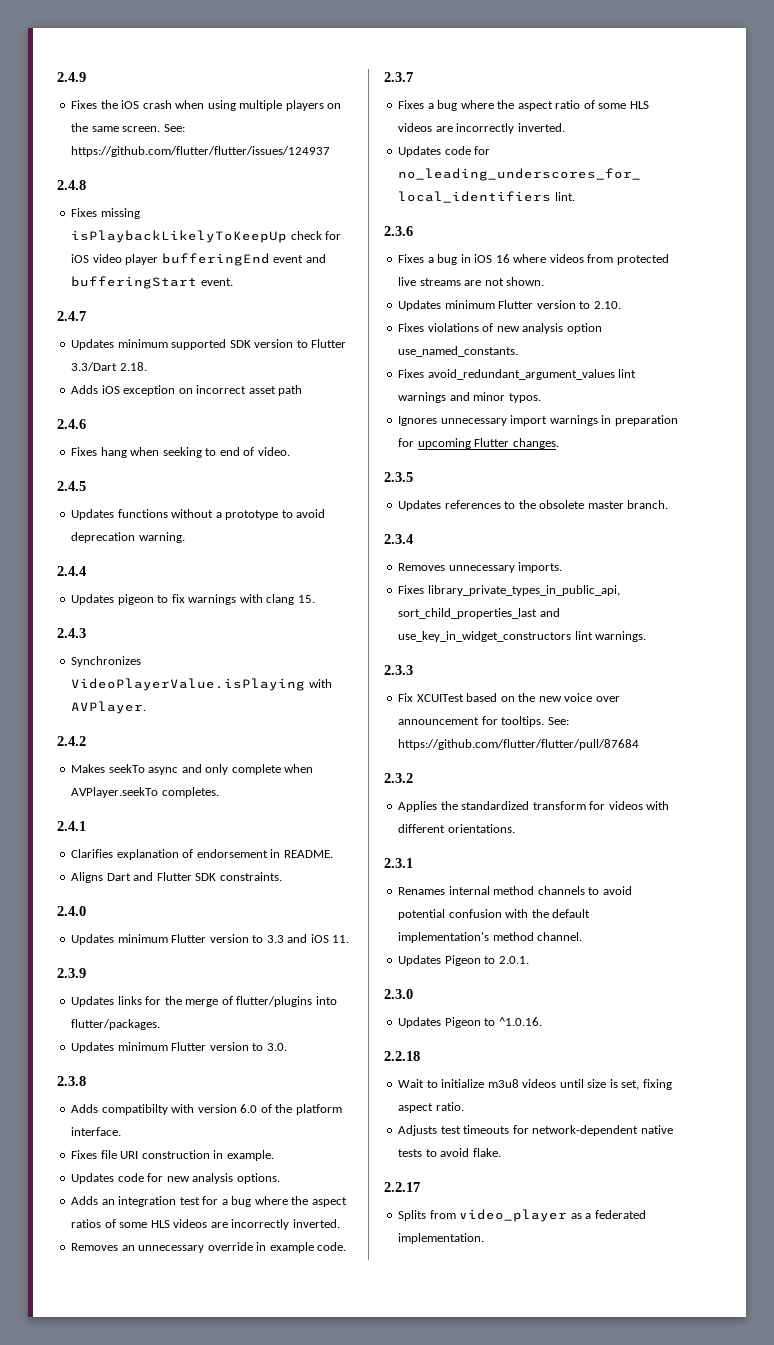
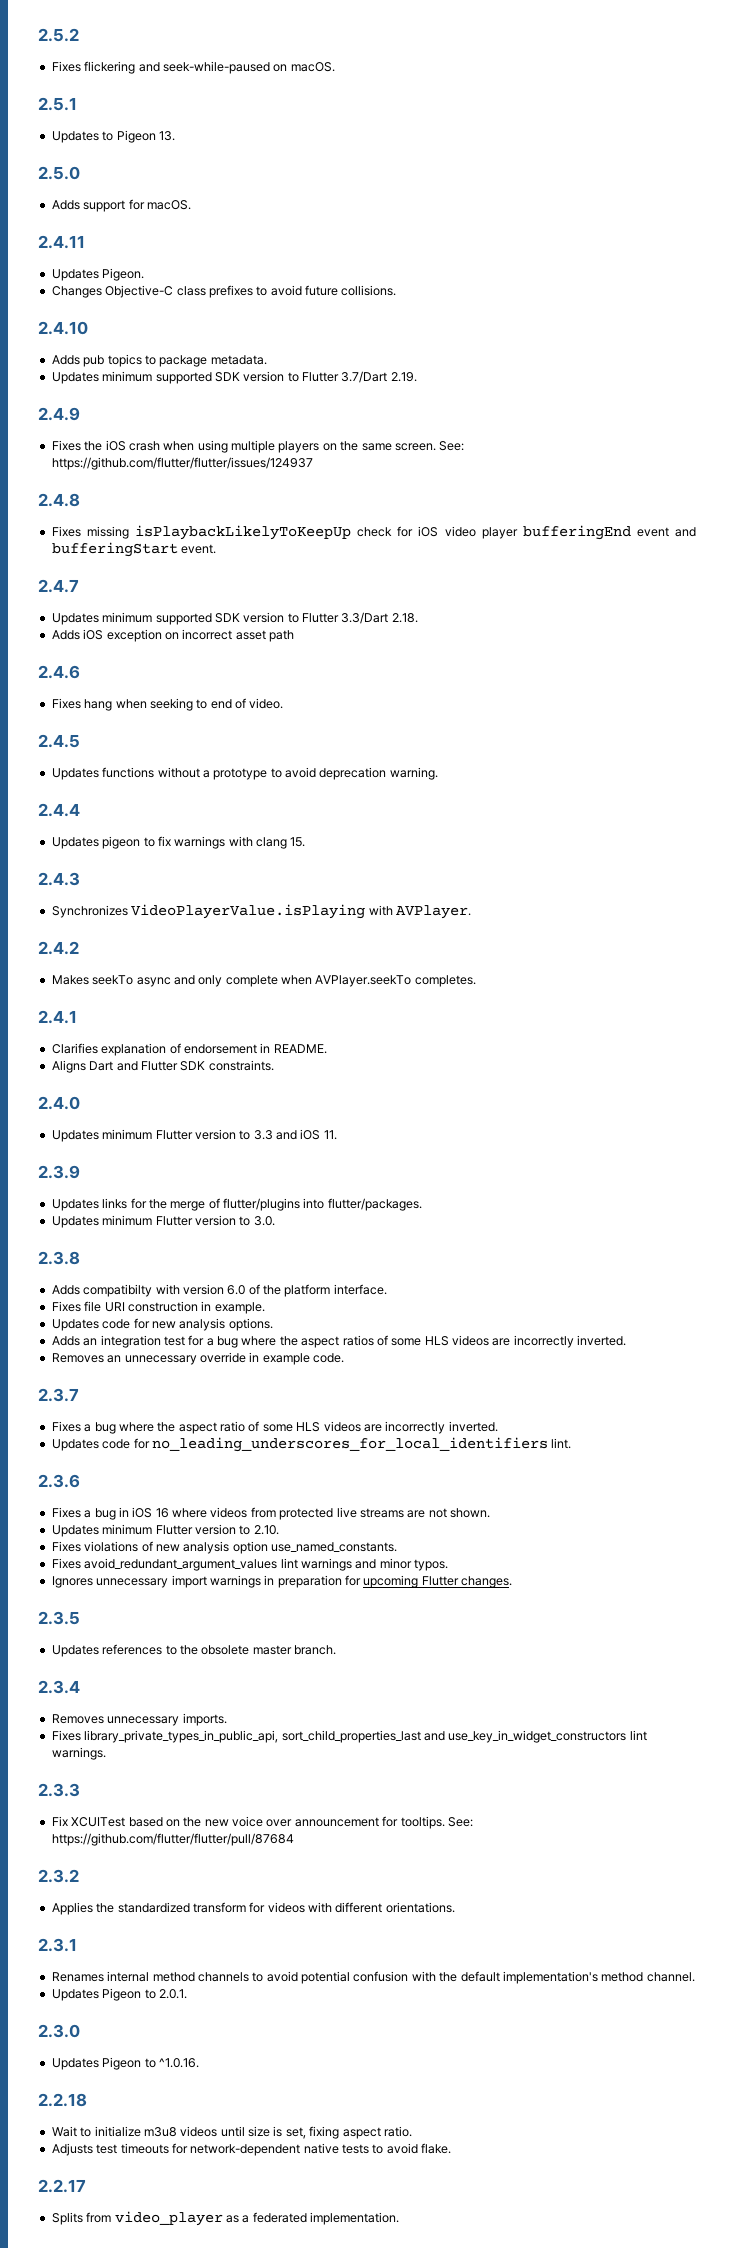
(57, 77) none -> [38,28,79,42] [51,61,335,74] [38,97,77,111] [51,130,175,143] [38,166,80,180] [51,199,191,212] [38,235,85,249] [51,268,145,281] [51,285,397,298] [38,321,88,335] [51,354,267,367] [51,371,417,384] 2.5.2 // Fixes flickering and seek-while-paused on macOS. // 2.5.1 // Updates to Pigeon 13. // 2.5.0 // Adds support for macOS. // 2.4.11 // Updates Pigeon. // Changes Objective-C class prefixes to avoid future collisions. // 2.4.10 // Adds pub topics to package metadata. // Updates minimum supported SDK version to Flutter 3.7/Dart 2.19. //

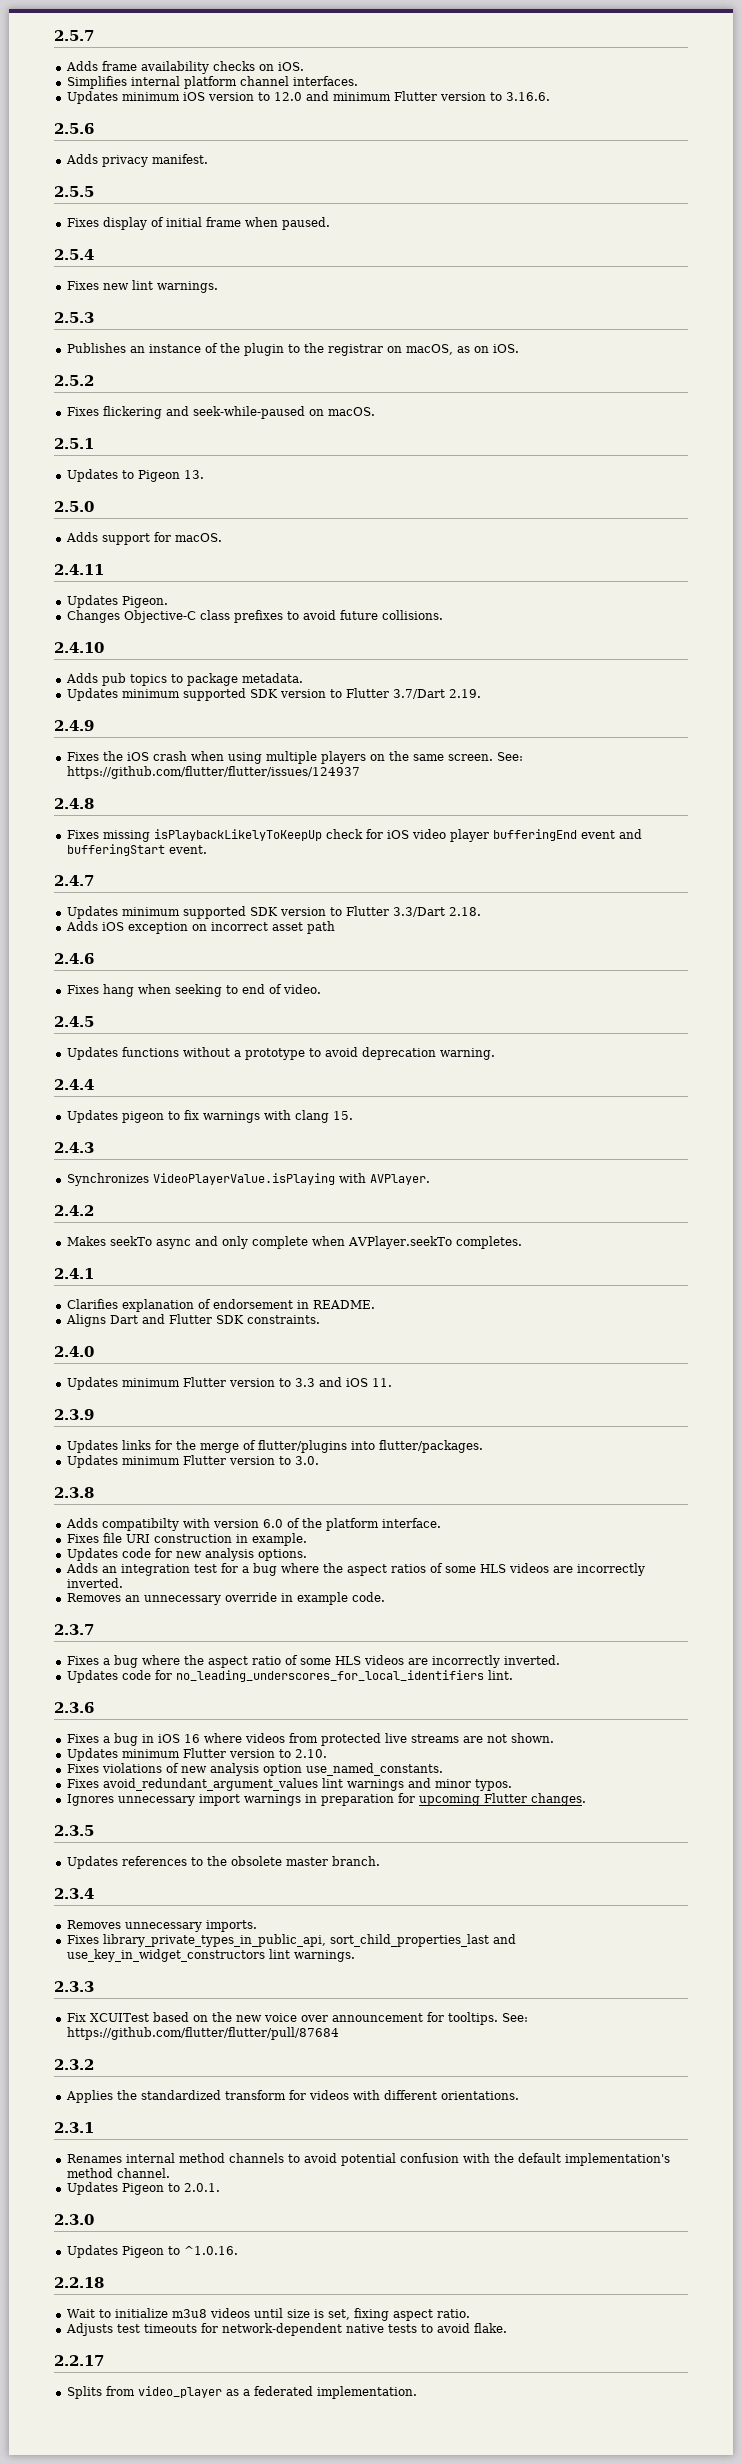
(38, 35) none -> [54,30,94,41] [65,61,304,74] [66,76,358,89] [66,91,550,104] [54,123,94,134] [65,154,208,167] [54,186,94,197] [66,217,330,230] [54,249,94,260] [66,280,218,293] [54,312,94,323] [66,343,519,356] 2.5.7 // Adds frame availability checks on iOS. // Simplifies internal platform channel interfaces. // Updates minimum iOS version to 12.0 and minimum Flutter version to 3.16.6. // 2.5.6 // Adds privacy manifest. // 2.5.5 // Fixes display of initial frame when paused. // 2.5.4 // Fixes new lint warnings. // 2.5.3 // Publishes an instance of the plugin to the registrar on macOS, as on iOS. //

